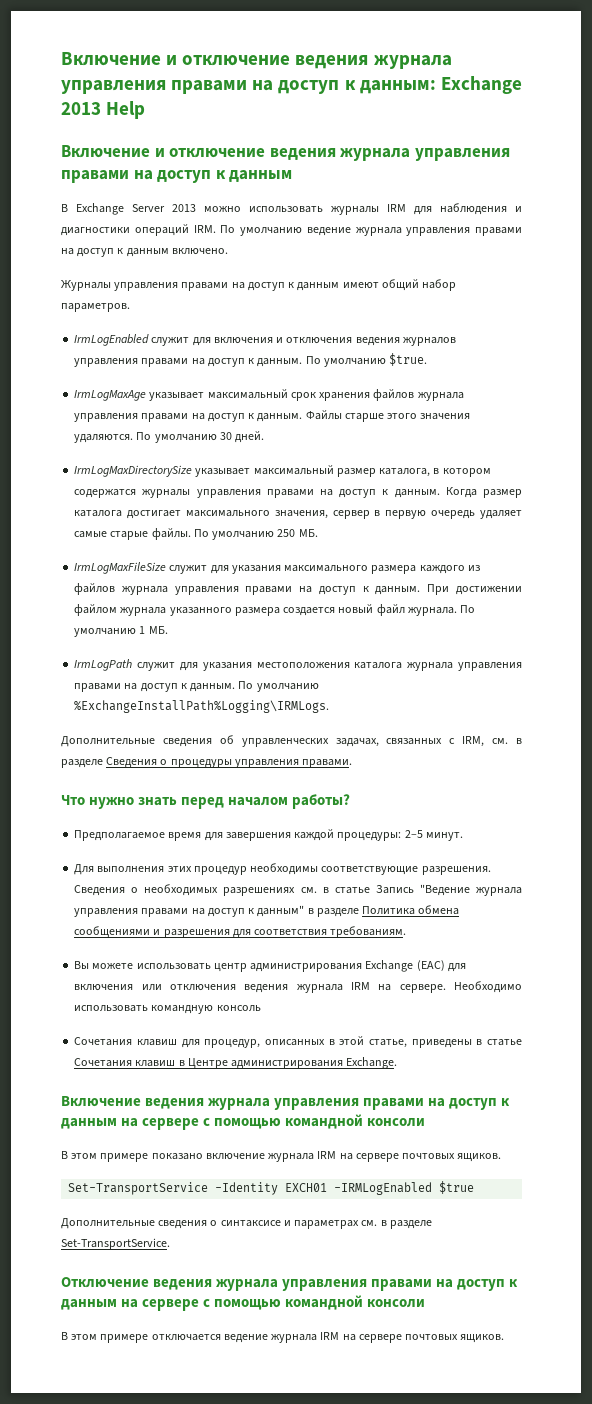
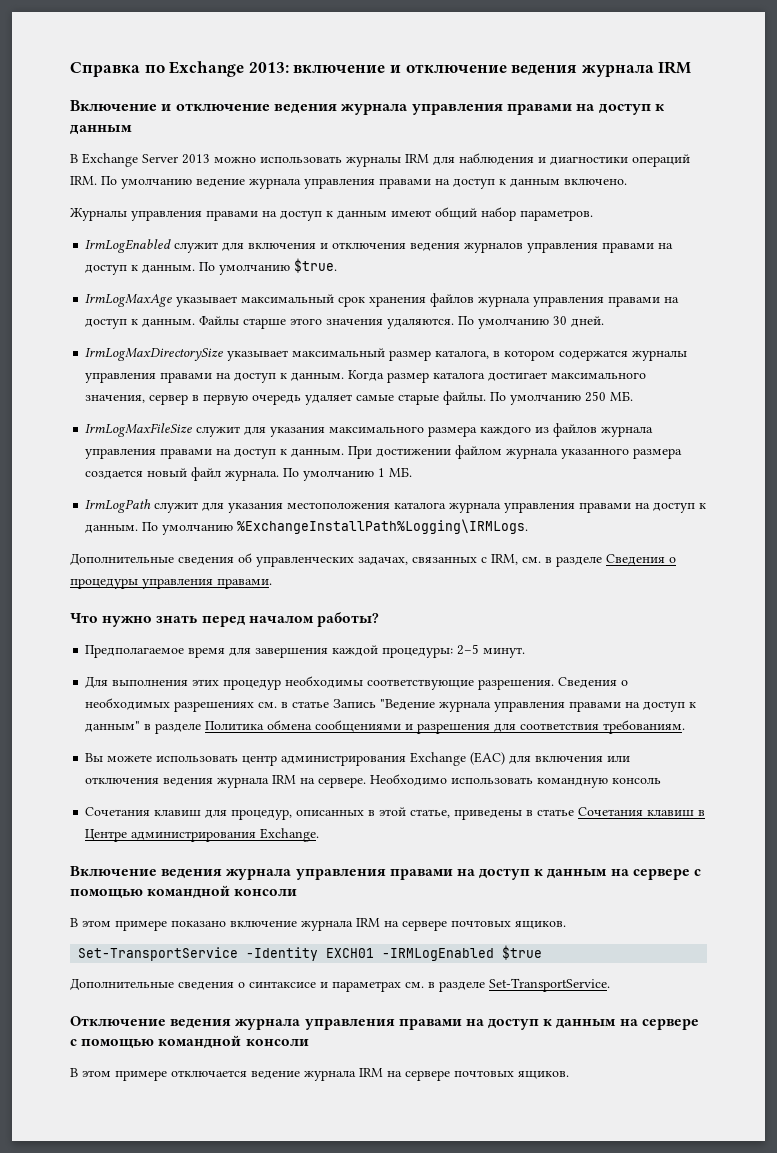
[61,52,452,69] [61,76,522,94] [61,101,146,119] Включение и отключение ведения журнала управления правами на доступ к данным: Exchange 2013 Help -> [70,61,692,77] Справка по Exchange 2013: включение и отключение ведения журнала IRM

